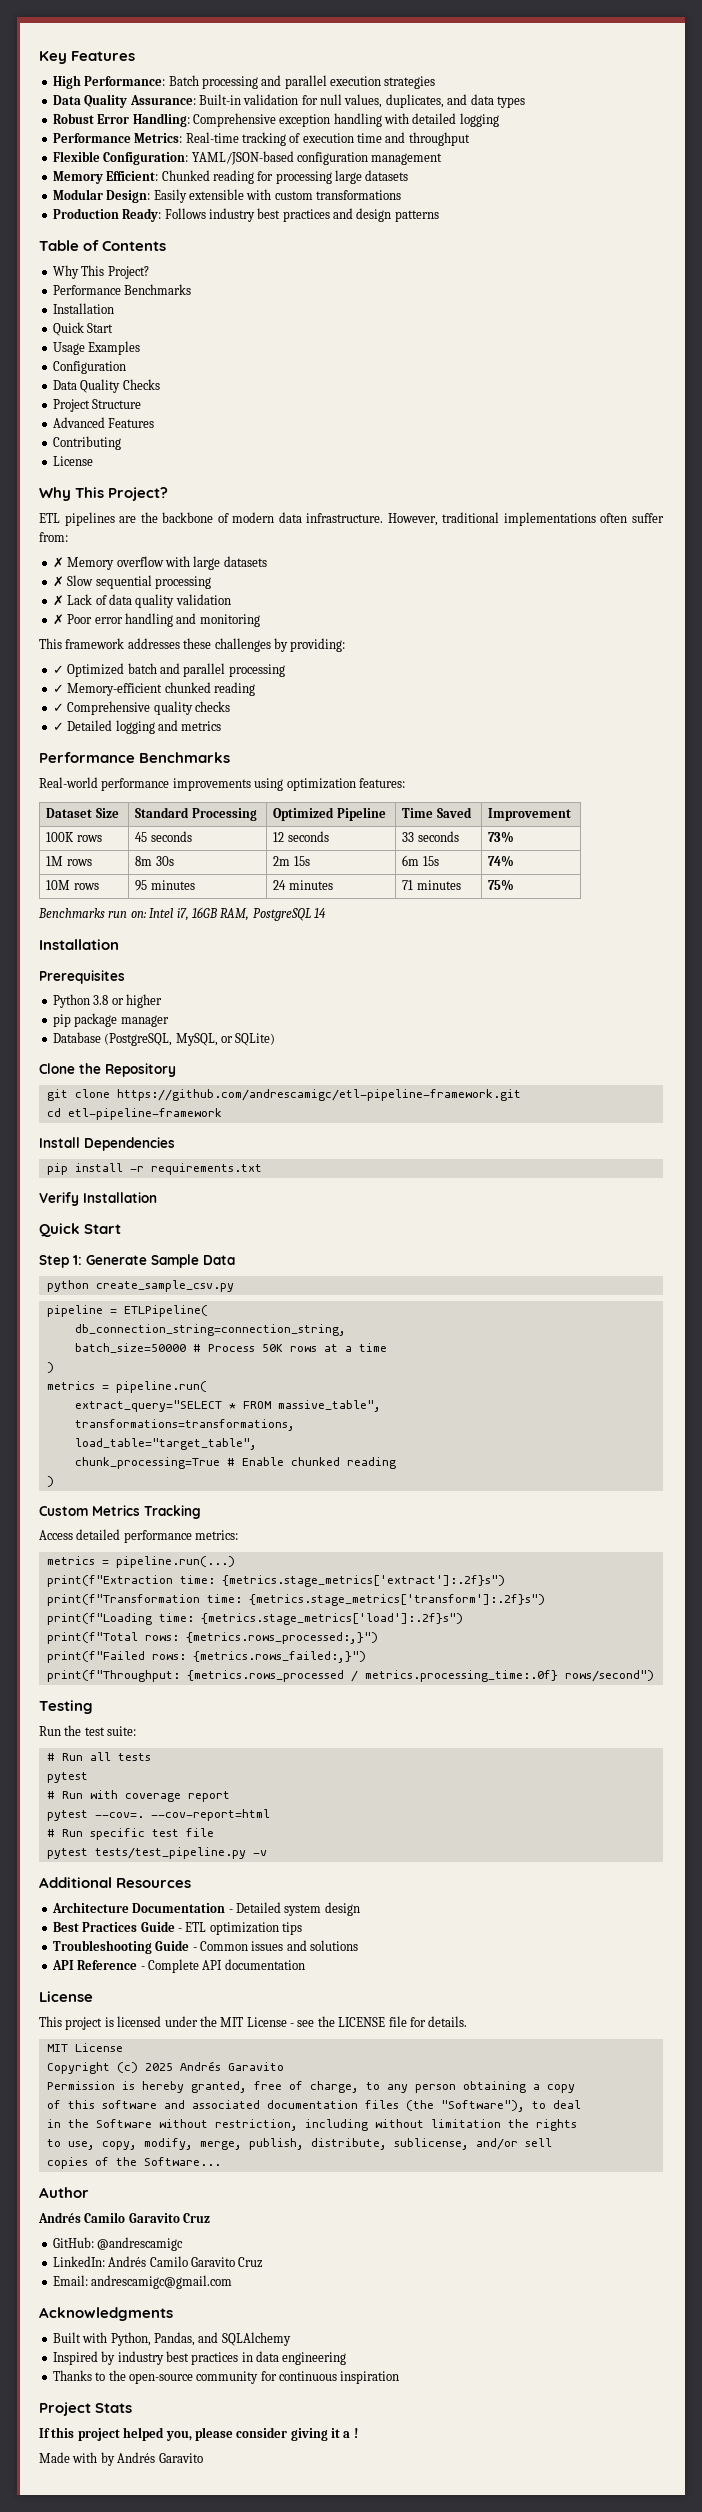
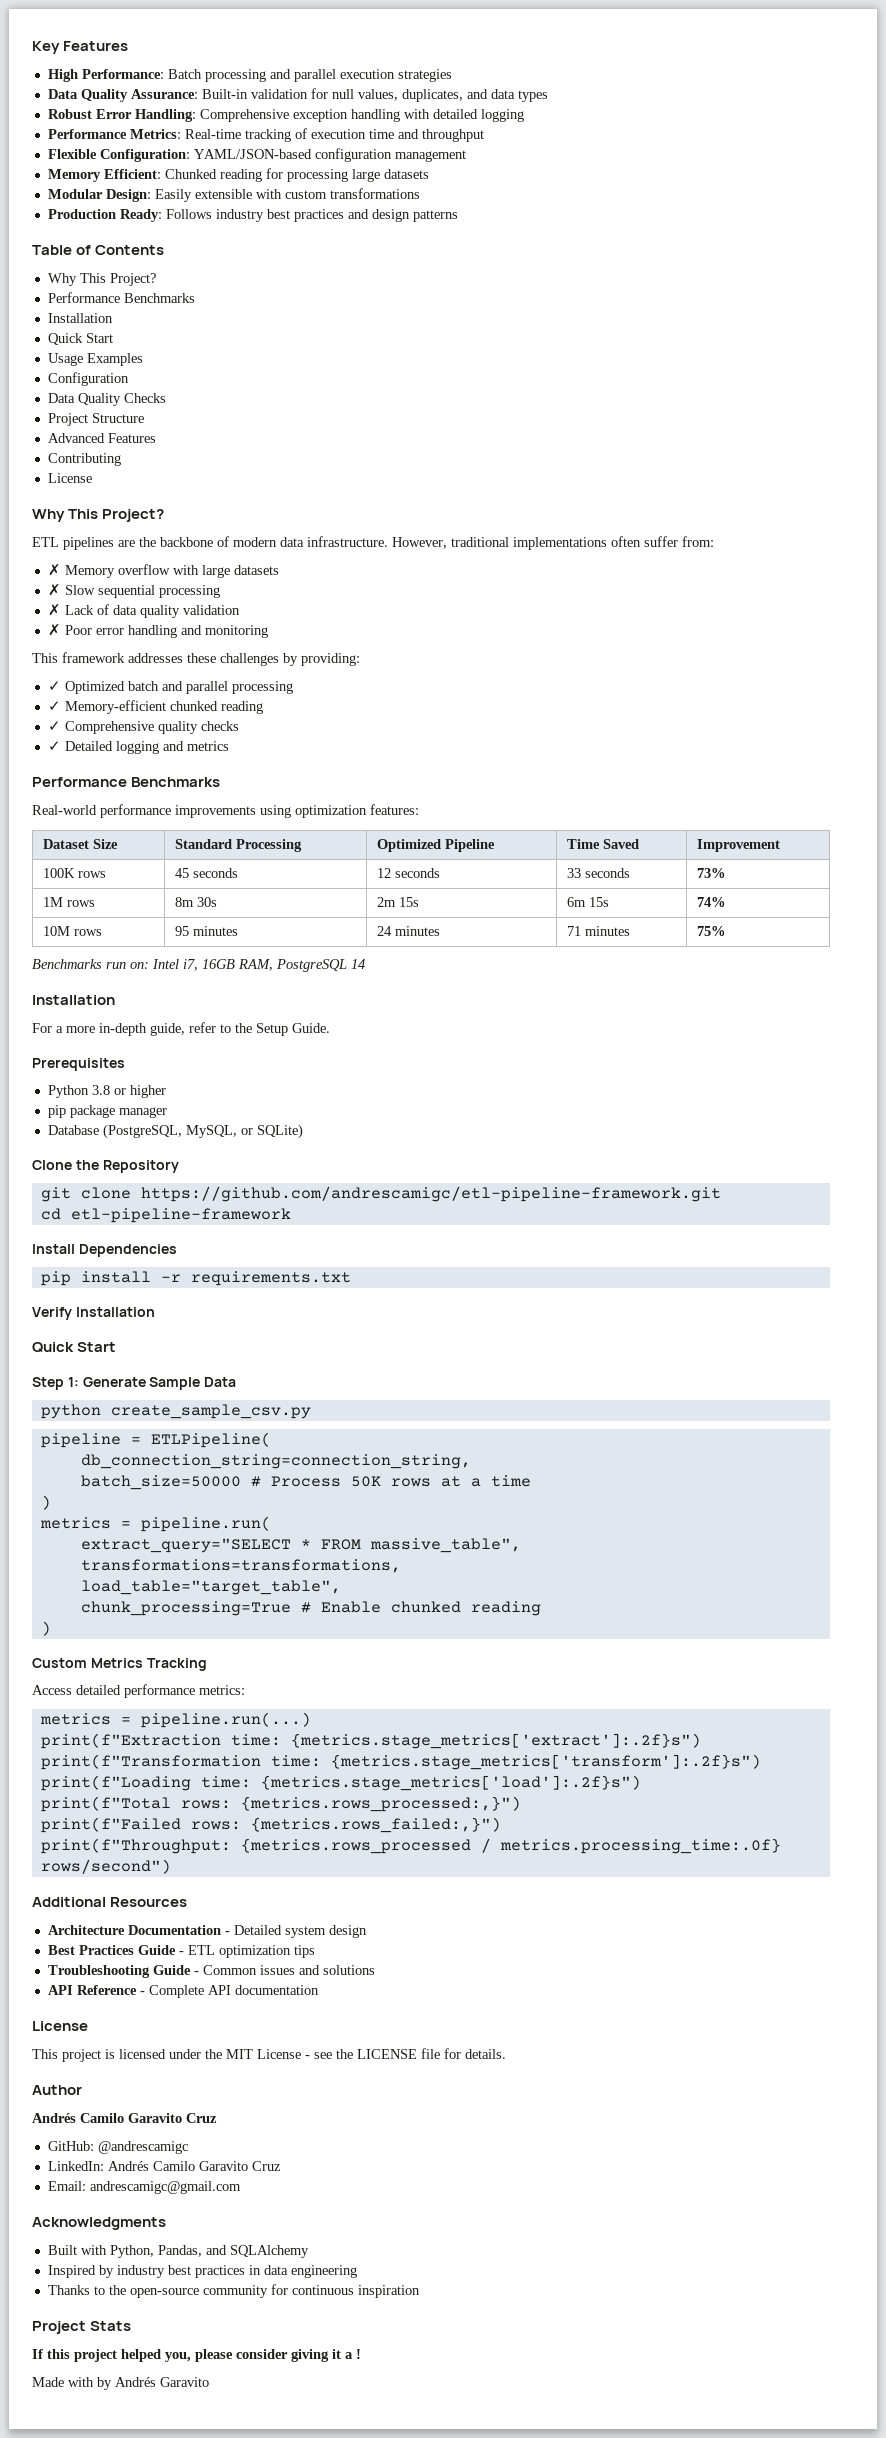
(119, 944) none -> [32,1022,330,1036] // For a more in-depth guide, refer to the Setup Guide.
[39,1700,93,1714] [39,1725,137,1736] [46,1752,151,1761] [46,1772,88,1783] [46,1790,230,1802] [46,1809,270,1821] [46,1828,214,1840] [46,1847,267,1859] // Testing // Run the test suite: // # Run all tests // pytest // # Run with coverage report // pytest --cov=. --cov-report=html // # Run specific test file // pytest tests/test_pipeline.py -v -> (171, 1866) none
[46,2043,123,2052] [46,2061,284,2074] [46,2081,575,2093] [46,2100,581,2112] [46,2119,577,2131] [46,2138,552,2150] [46,2157,221,2169] // MIT License // Copyright (c) 2025 Andrés Garavito // Permission is hereby granted, free of charge, to any person obtaining a copy // of this software and associated documentation files (the "Software"), to deal // in the Software without restriction, including without limitation the rights // to use, copy, modify, merge, publish, distribute, sublicense, and/or sell // copies of the Software... -> (506, 2054) none

